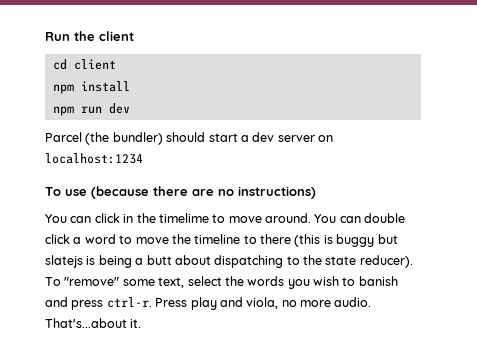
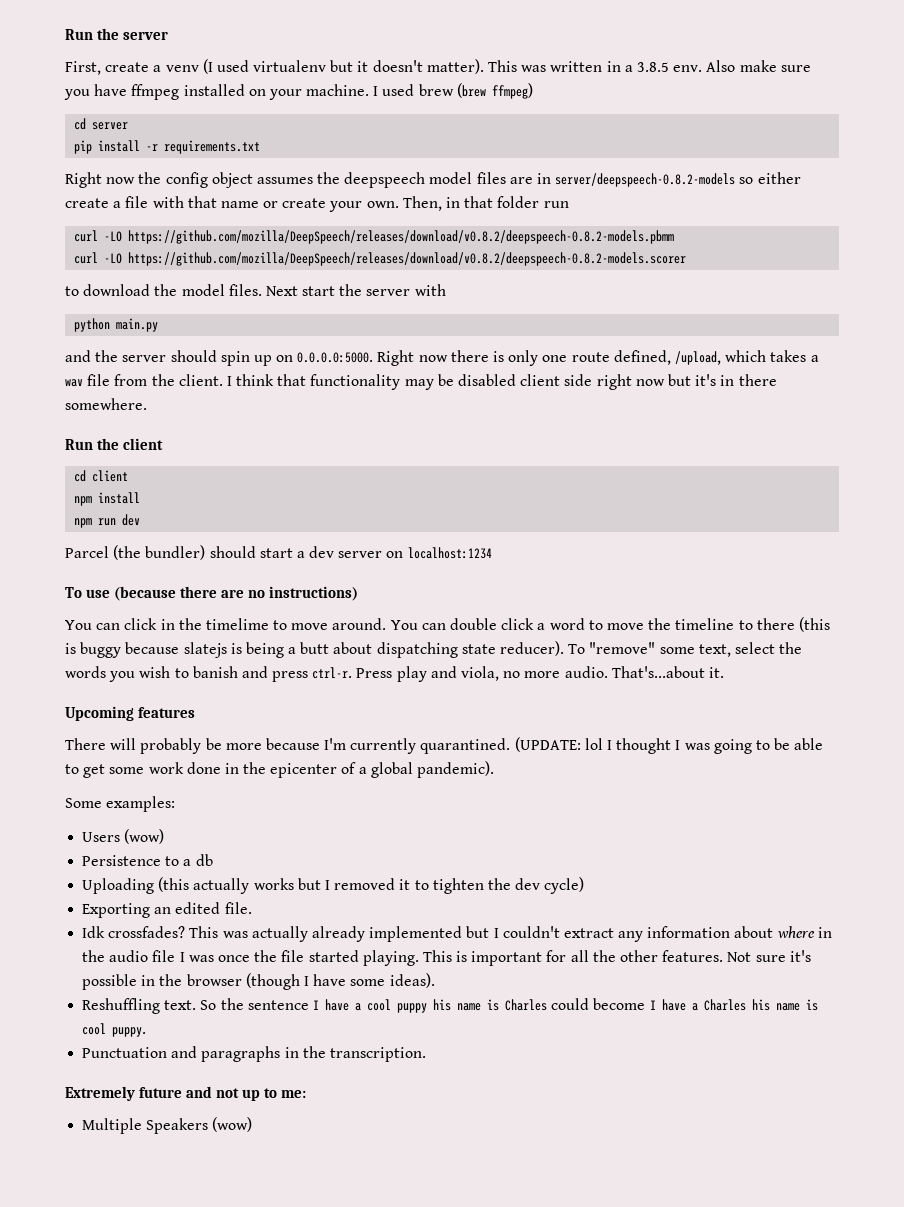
[45,31,95,41] Run the -> [65,28,169,40] [65,59,811,75] [64,83,533,100] [74,118,129,130] [74,140,261,154] [65,172,801,188] [65,196,569,212] [74,230,675,244] [74,252,687,266] [65,284,446,296] [74,318,159,332] [65,350,819,366] [65,374,777,390] [65,398,147,410] [65,438,120,450] Run the server // First, create a venv (I used virtualenv but it doesn't matter). This was written in a 3.8.5 env. Also make sure you have ffmpeg installed on your machine. I used brew (brew ffmpeg) // cd server // pip install -r requirements.txt // Right now the config object assumes the deepspeech model files are in server/deepspeech-0.8.2-models so either create a file with that name or create your own. Then, in that folder run // curl -LO https://github.com/mozilla/DeepSpeech/releases/download/v0.8.2/deepspeech-0.8.2-models.pbmm // curl -LO https://github.com/mozilla/DeepSpeech/releases/download/v0.8.2/deepspeech-0.8.2-models.scorer // to download the model files. Next start the server with // python main.py // and the server should spin up on 0.0.0.0:5000. Right now there is only one route defined, /upload, which takes a wav file from the client. I think that functionality may be disabled client side right now but it's in there somewhere. // Run the
[377,234,398,244] but -> [125,642,180,654] because
[286,255,322,265] to the -> (458, 650) none
(142, 323) none -> [65,706,196,721] [65,737,824,754] [65,761,495,778] [65,796,176,812] [82,829,165,844] [82,854,213,866] [82,877,585,894] [82,902,252,918] [82,926,832,942] [82,950,811,966] [82,973,435,990] [82,998,818,1014] [82,1023,147,1037] [82,1046,426,1062] [65,1086,307,1101] [82,1117,253,1134] // Upcoming features // There will probably be more because I'm currently quarantined. (UPDATE: lol I thought I was going to be able to get some work done in the epicenter of a global pandemic). // Some examples: // Users (wow) // Persistence to a db // Uploading (this actually works but I removed it to tighten the dev cycle) // Exporting an edited file. // Idk crossfades? This was actually already implemented but I couldn't extract any information about where in the audio file I was once the file started playing. This is important for all the other features. Not sure it's possible in the browser (though I have some ideas). // Reshuffling text. So the sentence I have a cool puppy his name is Charles could become I have a Charles his name is cool puppy. // Punctuation and paragraphs in the transcription. // Extremely future and not up to me: // Multiple Speakers (wow)

